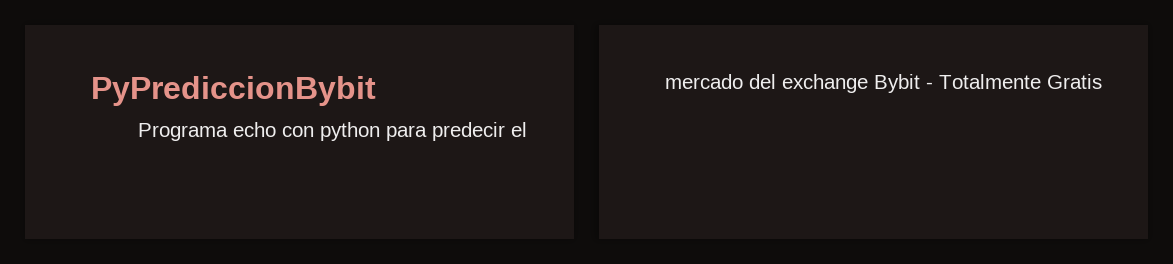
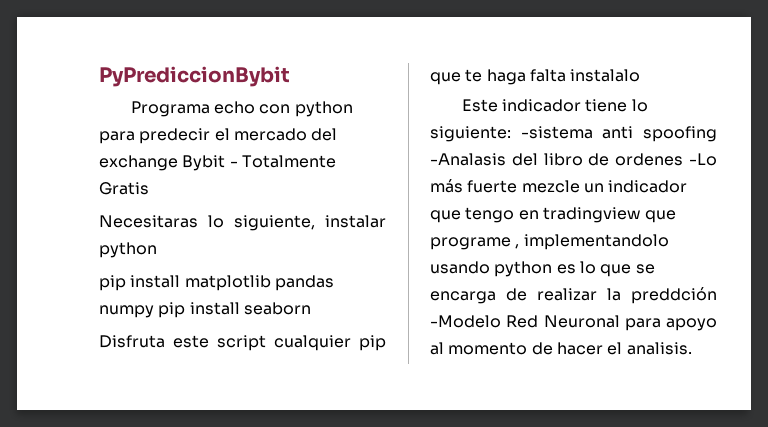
(1102, 81) none -> [99,215,386,231] [99,242,157,258] [99,275,334,291] [99,302,311,318] [99,335,386,351] [430,69,641,85] [461,99,648,112] [430,126,717,142] [430,153,717,166] [430,179,688,193] [430,207,677,223] [430,234,669,250] [430,261,655,277] [430,287,717,304] [430,315,717,331] [430,342,692,355] // Necesitaras lo siguiente, instalar python // pip install matplotlib pandas numpy pip install seaborn // Disfruta este script cualquier pip que te haga falta instalalo // Este indicador tiene lo siguiente: -sistema anti spoofing -Analasis del libro de ordenes -Lo más fuerte mezcle un indicador que tengo en tradingview que programe , implementandolo usando python es lo que se encarga de realizar la preddción -Modelo Red Neuronal para apoyo al momento de hacer el analisis.

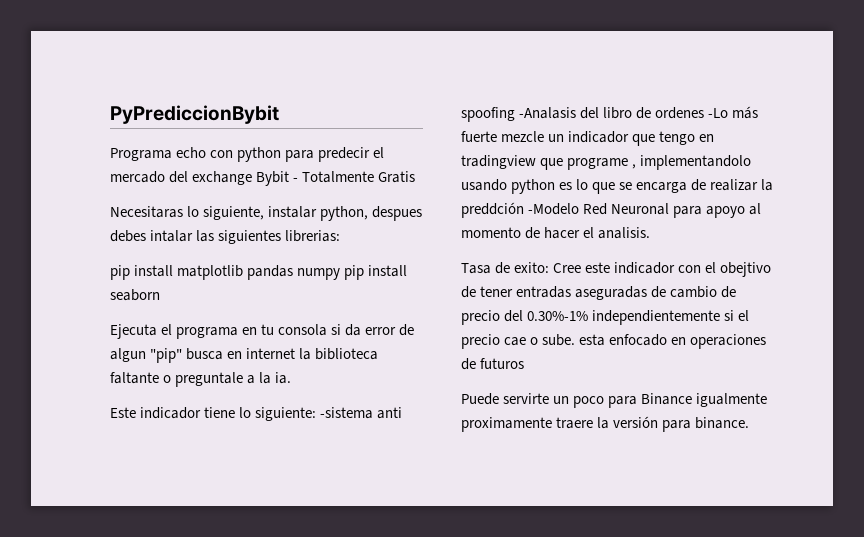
[99,242,157,258] python -> [320,206,423,221] [110,230,341,244] python, despues debes intalar las siguientes librerias:
[99,335,386,351] [430,69,641,85] Disfruta este script cualquier pip que te haga falta instalalo -> [110,324,415,339] [110,348,379,363] [110,372,292,387] Ejecuta el programa en tu consola si da error de algun "pip" busca en internet la biblioteca faltante o preguntale a la ia.
(692, 348) none -> [461,262,772,277] [461,286,737,300] [461,310,750,325] [461,334,767,349] [461,358,525,370] [461,393,768,408] [461,416,750,432] // Tasa de exito: Cree este indicador con el obejtivo de tener entradas aseguradas de cambio de precio del 0.30%-1% independientemente si el precio cae o sube. esta enfocado en operaciones de futuros // Puede servirte un poco para Binance igualmente proximamente traere la versión para binance.

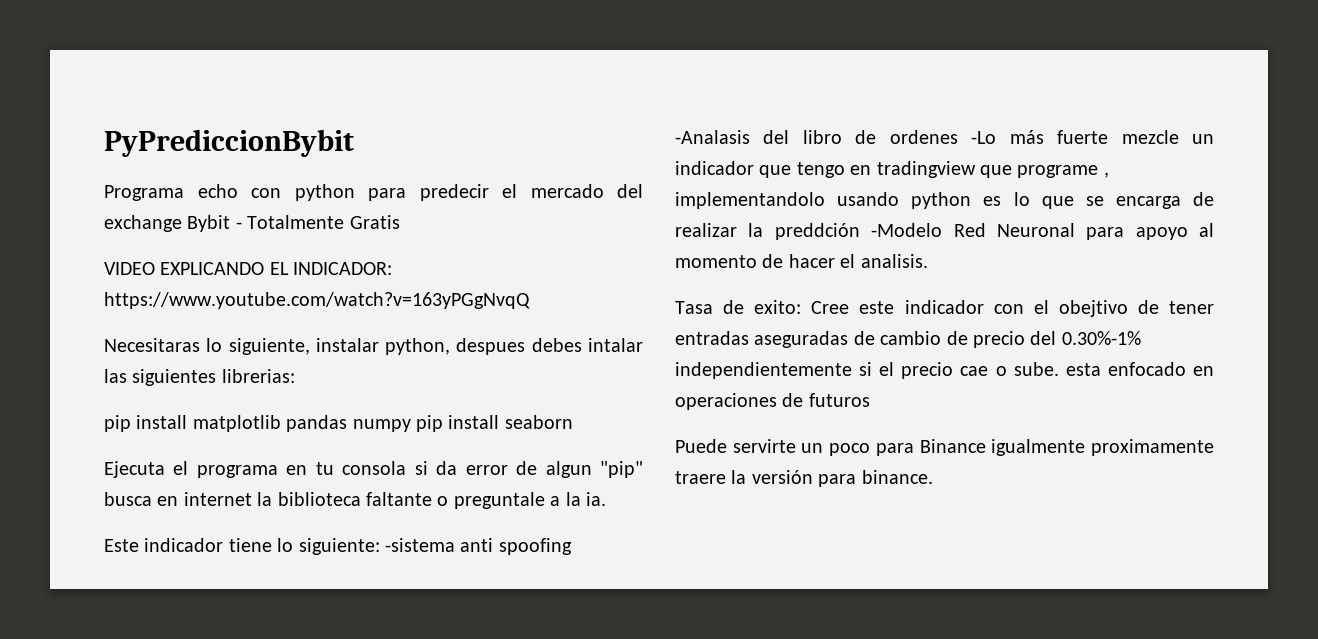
(416, 177) none -> [104,262,393,275] [104,292,530,309] // VIDEO EXPLICANDO EL INDICADOR: https://www.youtube.com/watch?v=163yPGgNvqQ

